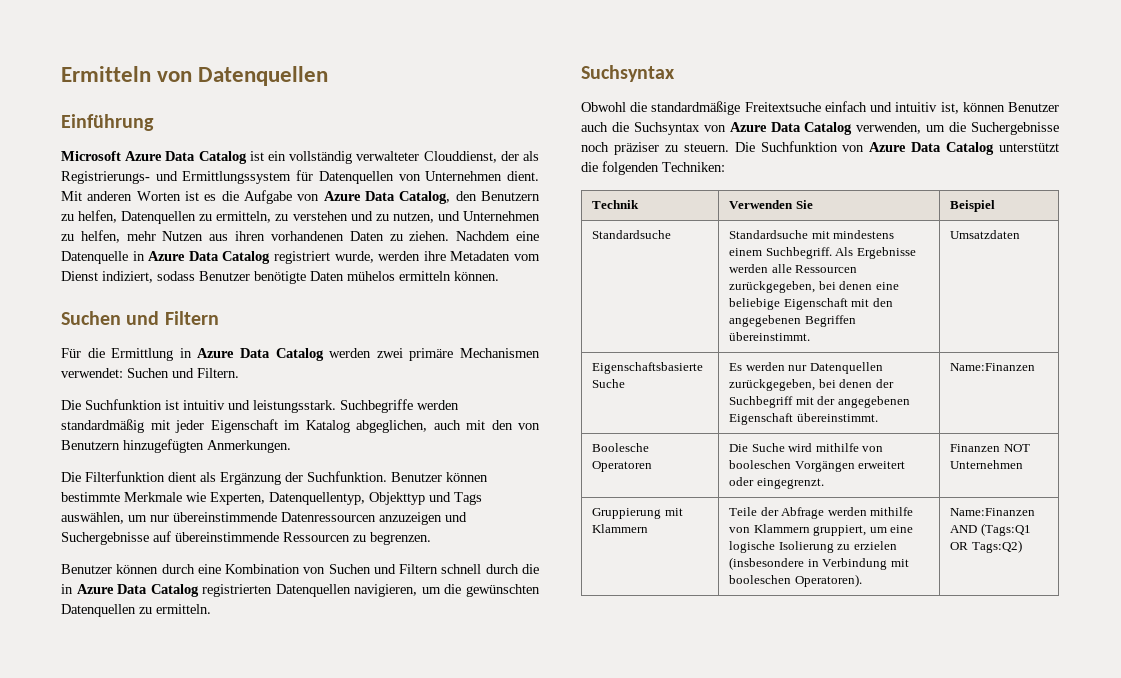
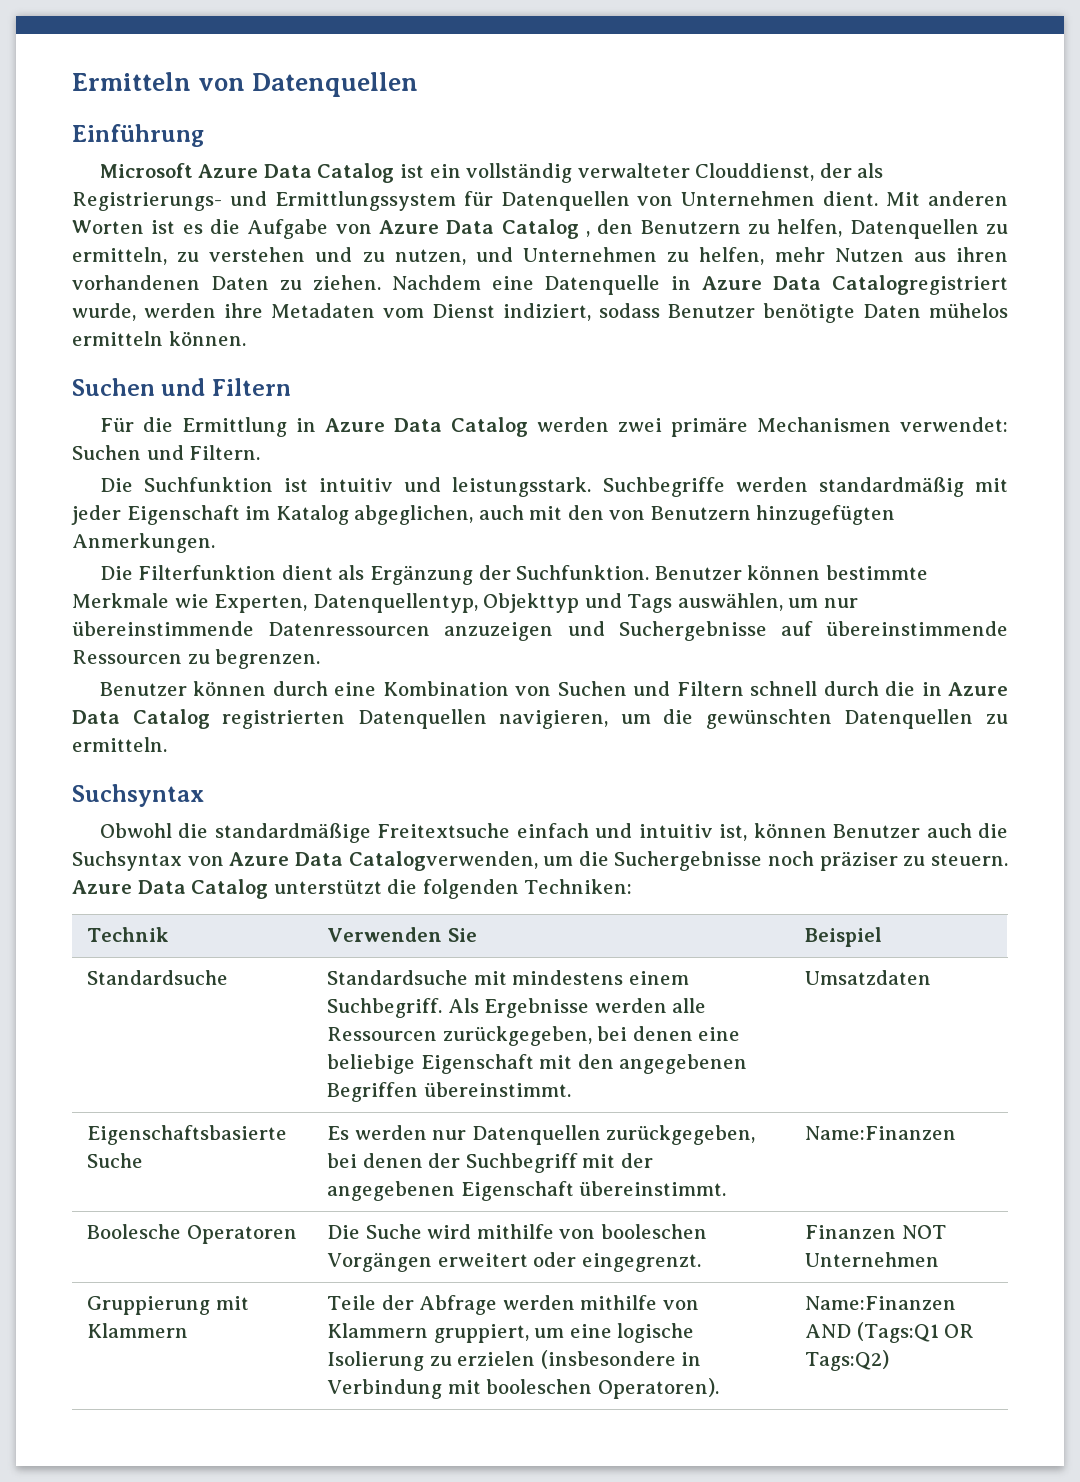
[399,191,451,204] Catalog, -> [501,219,590,239] Catalog ,
[222,251,330,264] Catalog registriert -> [831,275,1008,295] Catalogregistriert
[804,122,922,135] Catalog verwenden, -> [348,851,538,871] Catalogverwenden,
[734,141,865,152] Die Suchfunktion von -> (1008, 859) none

